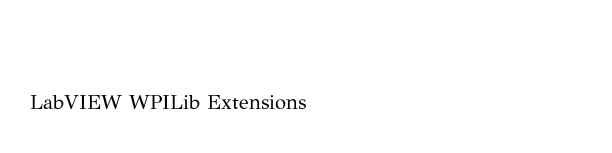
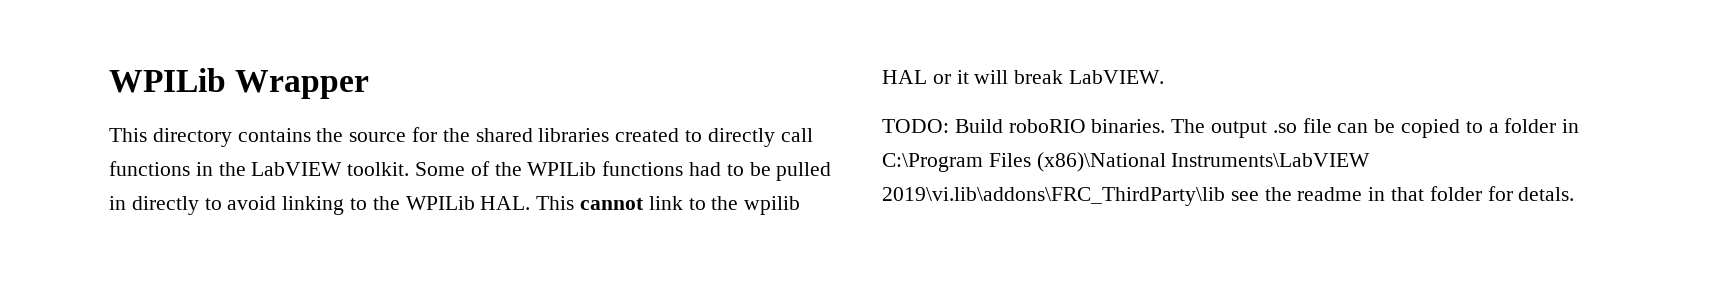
[30,95,306,110] LabVIEW WPILib Extensions -> [109,68,370,99] [109,127,813,147] [109,161,832,181] [109,196,801,215] [882,70,1165,84] [882,118,1580,138] [882,152,1371,172] [882,186,1575,206] WPILib Wrapper // This directory contains the source for the shared libraries created to directly call functions in the LabVIEW toolkit. Some of the WPILib functions had to be pulled in directly to avoid linking to the WPILib HAL. This cannot link to the wpilib HAL or it will break LabVIEW. // TODO: Build roboRIO binaries. The output .so file can be copied to a folder in C:\Program Files (x86)\National Instruments\LabVIEW 2019\vi.lib\addons\FRC_ThirdParty\lib see the readme in that folder for detals.

